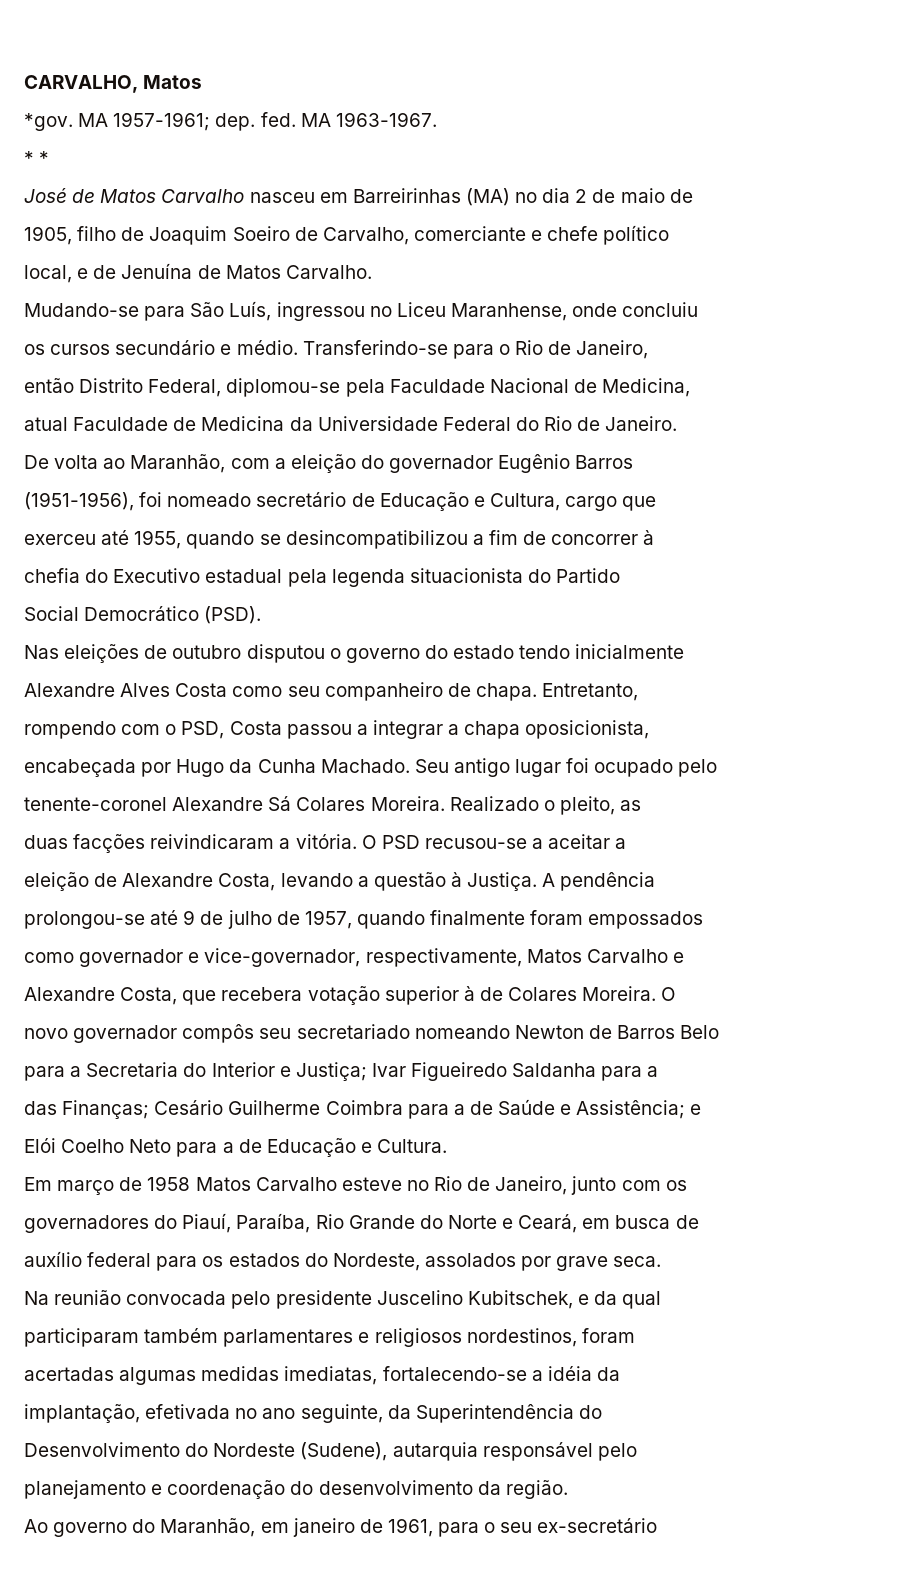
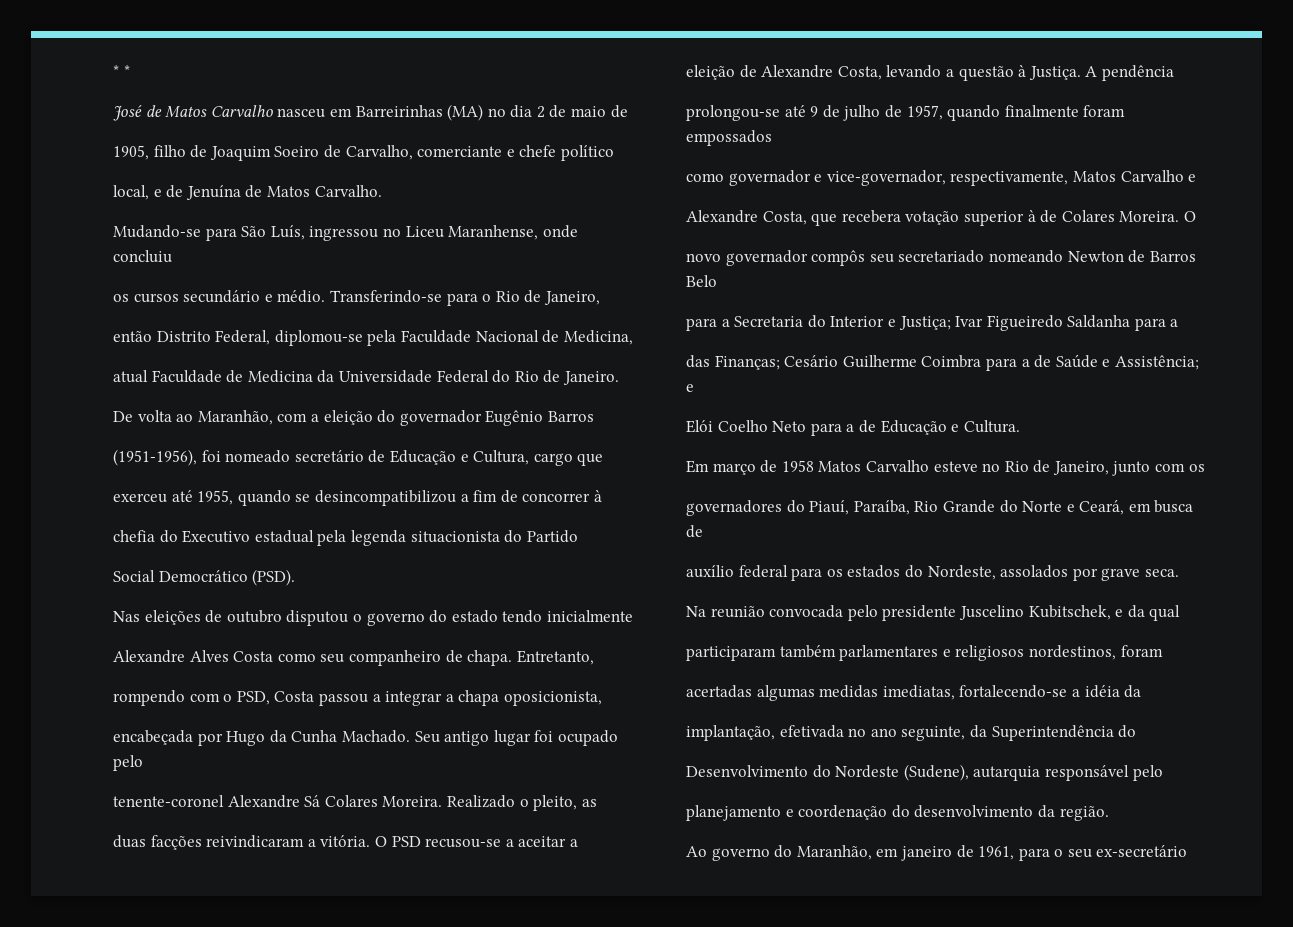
[24,75,203,93] [24,112,437,131] CARVALHO, Matos // *gov. MA 1957-1961; dep. fed. MA 1963-1967. // -> (113, 71) none

